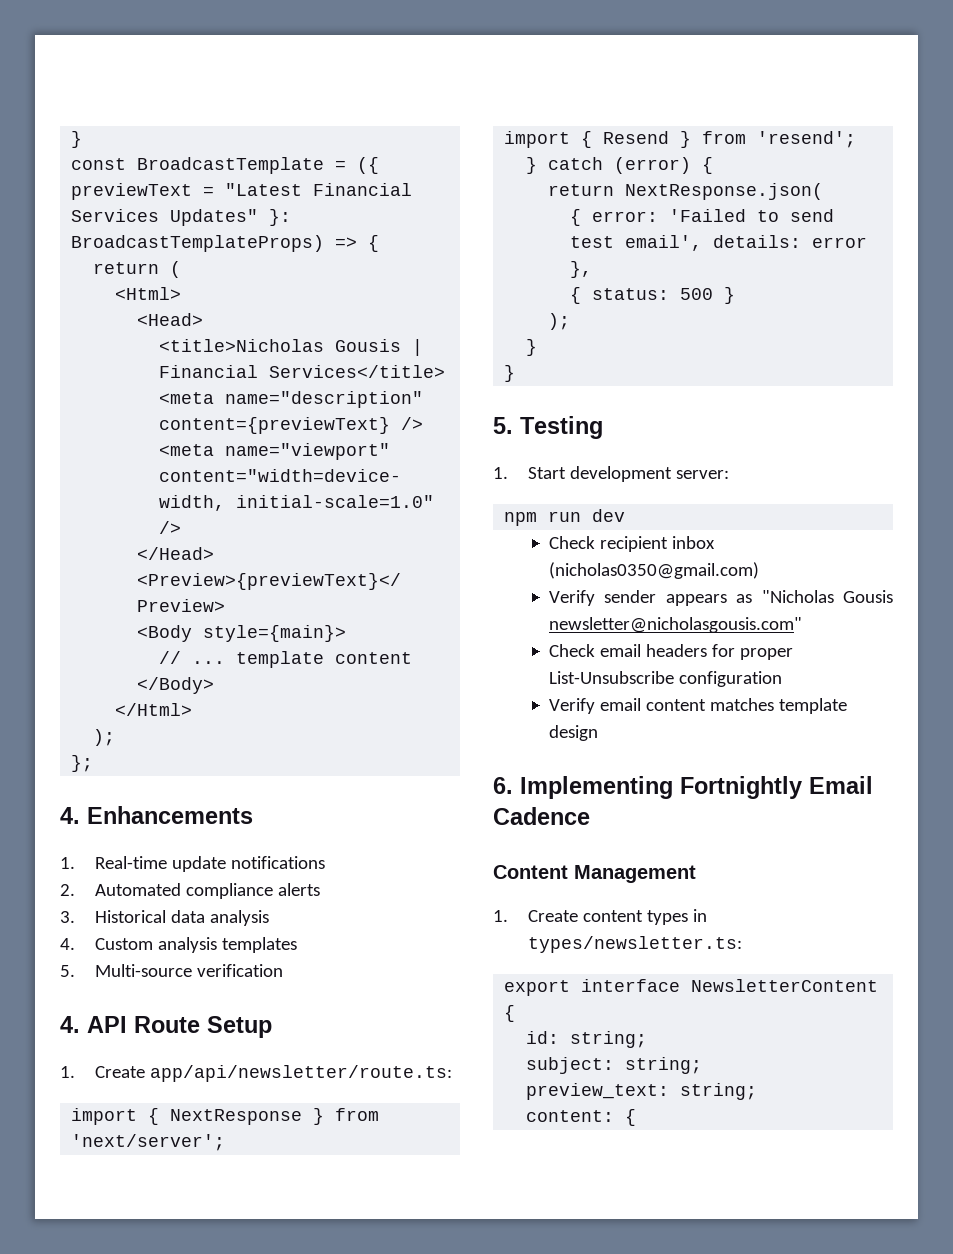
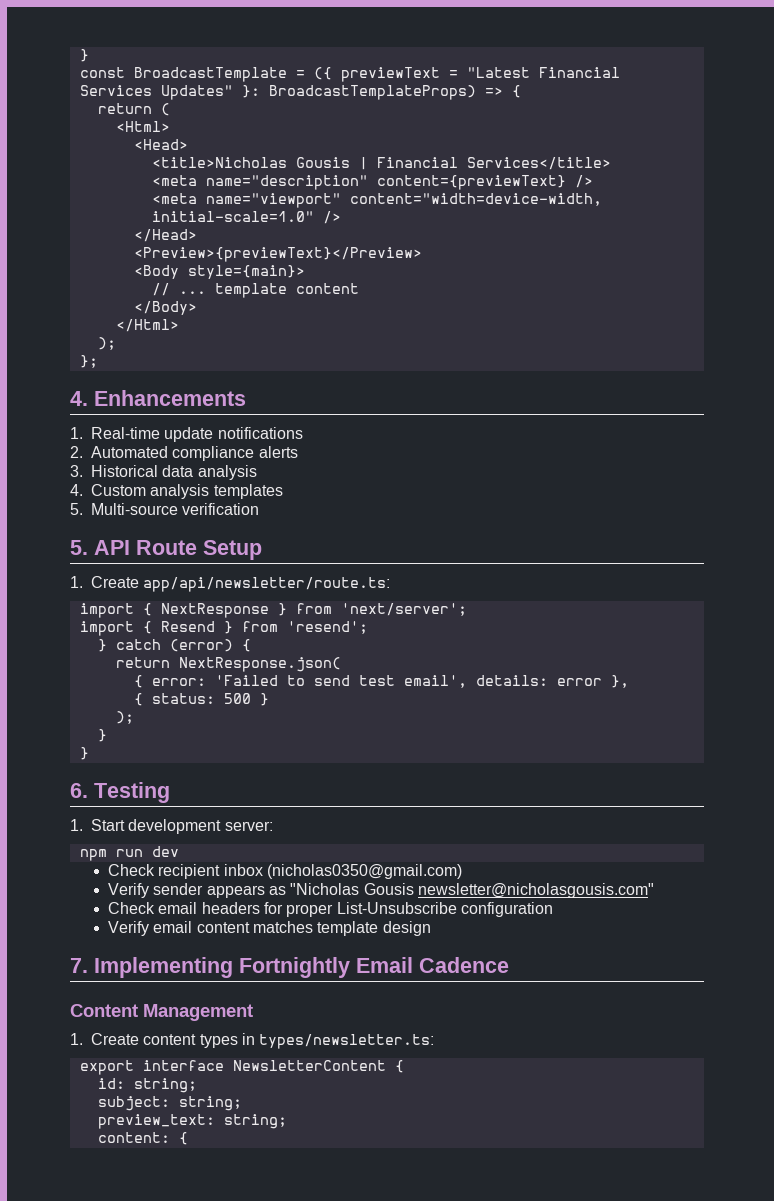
[60,1016,80,1033] 4. -> [70,540,88,555] 5.
[493,417,513,434] 5. -> [70,783,88,798] 6.
[493,777,513,794] 6. -> [70,958,88,973] 7.

